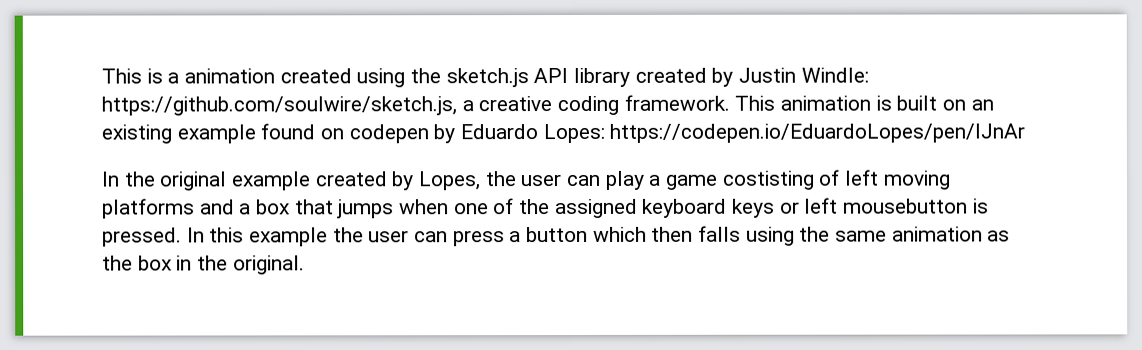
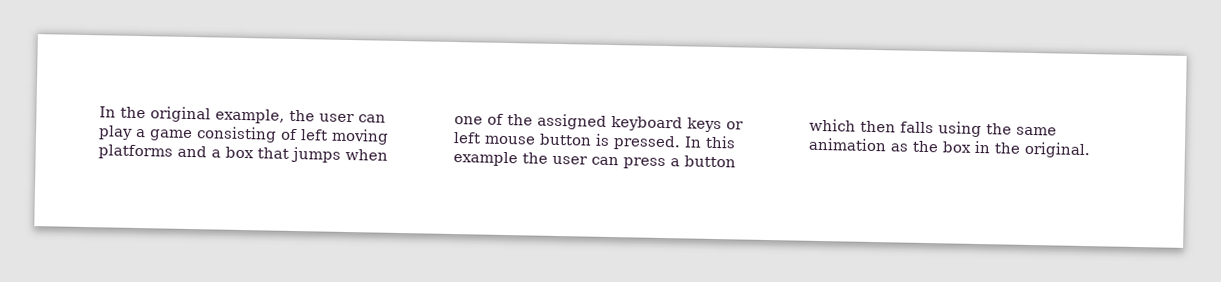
[101,67,869,88] [101,94,994,116] [101,123,1026,144] [101,171,482,191] This is a animation created using the sketch.js API library created by Justin Windle: https://github.com/soulwire/sketch.js, a creative coding framework. This animation is built on an existing example found on codepen by Eduardo Lopes: https://codepen.io/EduardoLopes/pen/IJnAr // In the original example created by Lopes, -> [99,106,285,124] In the original example,
[721,170,815,190] costisting -> [196,126,277,143] consisting
[843,198,969,214] mousebutton -> [484,133,592,146] mouse button

